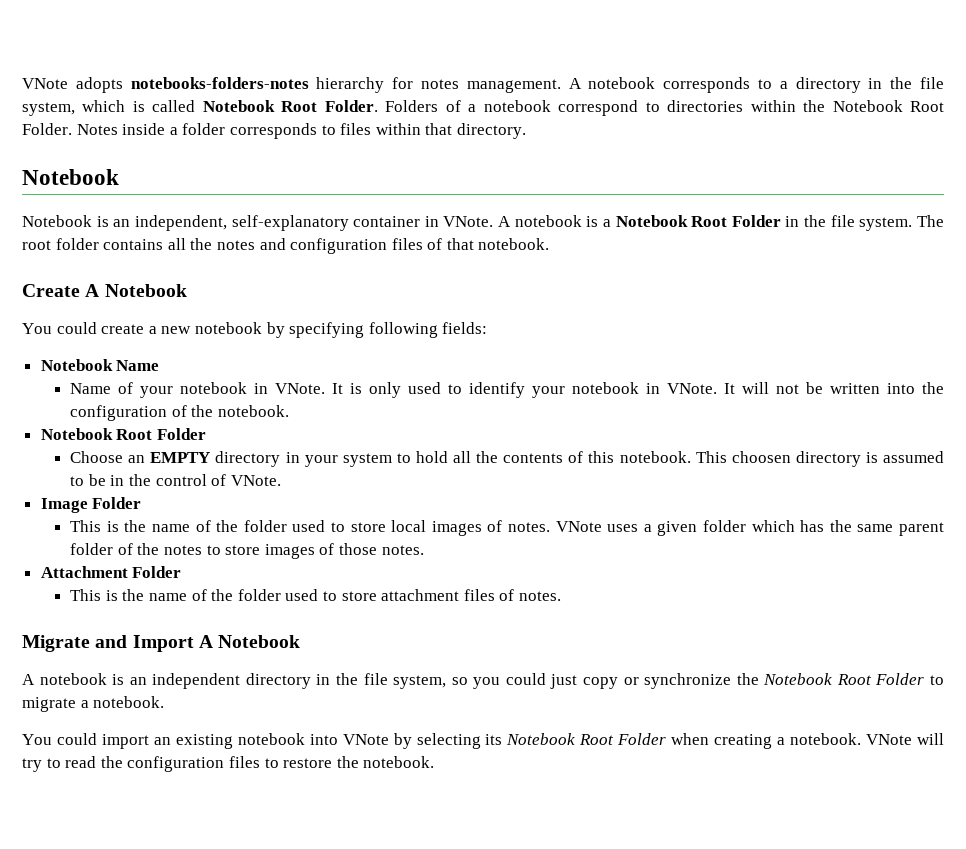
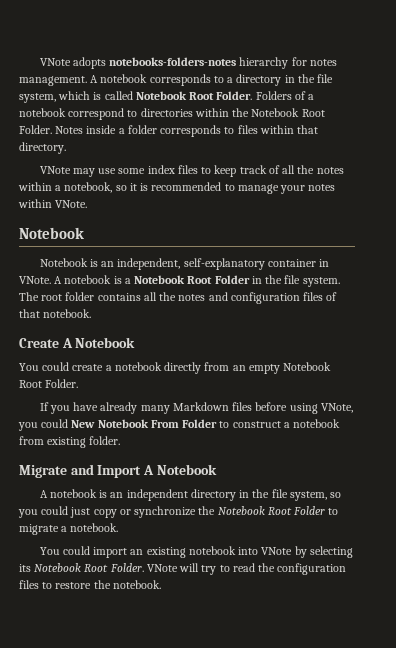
(526, 131) none -> [39,165,344,177] [18,182,336,194] [18,199,88,208] // VNote may use some index files to keep track of all the notes within a notebook, so it is recommended to manage your notes within VNote.
[161,322,488,338] [40,359,160,371] [70,382,945,398] [70,405,289,421] [40,428,206,440] [70,451,945,467] [70,474,281,486] [40,497,142,513] [70,520,944,536] [70,543,424,559] [40,566,182,578] [70,589,561,601] new notebook by specifying following fields: // Notebook Name // Name of your notebook in VNote. It is only used to identify your notebook in VNote. It will not be written into the configuration of the notebook. // Notebook Root Folder // Choose an EMPTY directory in your system to hold all the contents of this notebook. This choosen directory is assumed to be in the control of VNote. // Image Folder // This is the name of the folder used to store local images of notes. VNote uses a given folder which has the same parent folder of the notes to store images of those notes. // Attachment Folder // This is the name of the folder used to store attachment files of notes. -> [114,362,332,374] [19,379,79,388] [39,402,353,414] [18,419,341,431] [19,436,121,448] notebook directly from an empty Notebook Root Folder. // If you have already many Markdown files before using VNote, you could New Notebook From Folder to construct a notebook from existing folder.
[617,733,862,749] Folder when creating a notebook. -> [109,563,144,572] Folder.

